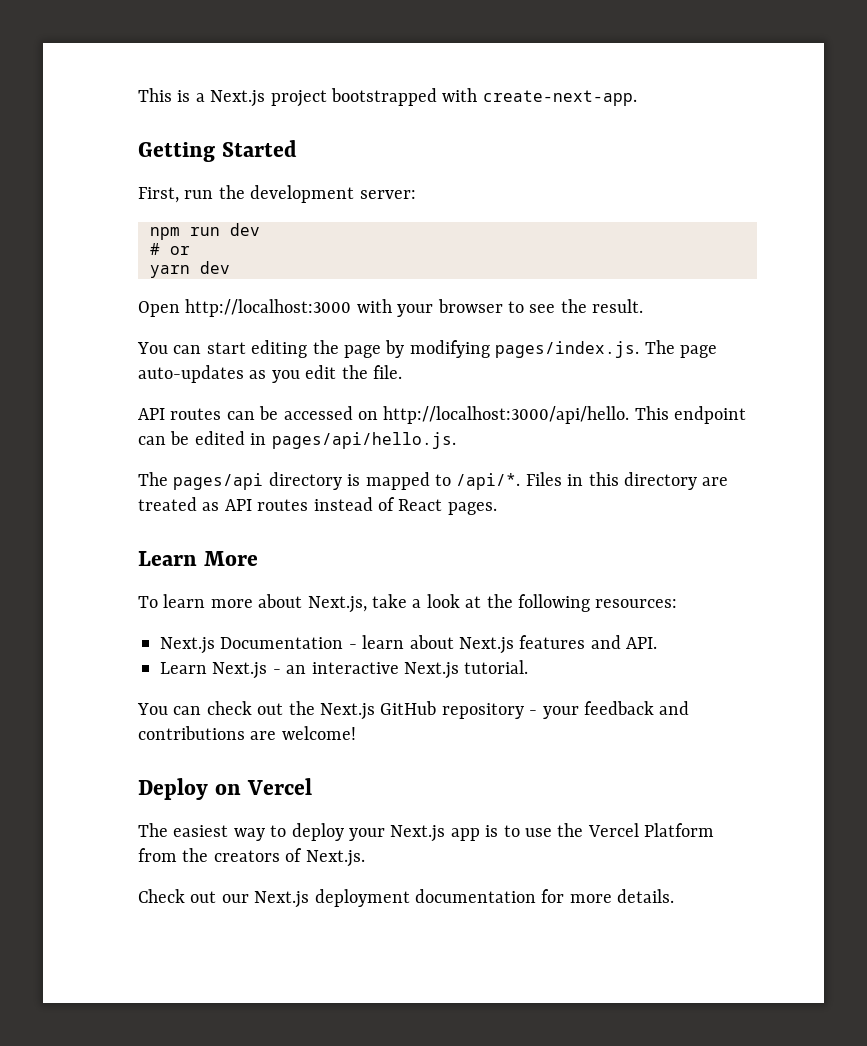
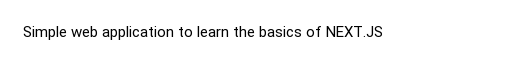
[138,88,637,107] [138,140,297,162] [138,185,416,203] [150,223,260,240] [150,243,190,255] [150,261,230,278] [138,299,644,317] [137,340,717,358] [138,365,402,383] [138,406,747,424] [138,431,456,449] [138,472,729,490] [138,497,497,515] [138,551,258,566] [138,594,678,613] [160,635,658,654] [160,660,529,679] [137,701,690,720] [138,726,356,740] [138,778,312,800] [138,823,715,842] [138,848,365,867] [138,889,675,908] This is a Next.js project bootstrapped with create-next-app. // Getting Started // First, run the development server: // npm run dev // # or // yarn dev // Open http://localhost:3000 with your browser to see the result. // You can start editing the page by modifying pages/index.js. The page auto-updates as you edit the file. // API routes can be accessed on http://localhost:3000/api/hello. This endpoint can be edited in pages/api/hello.js. // The pages/api directory is mapped to /api/*. Files in this directory are treated as API routes instead of React pages. // Learn More // To learn more about Next.js, take a look at the following resources: // Next.js Documentation - learn about Next.js features and API. // Learn Next.js - an interactive Next.js tutorial. // You can check out the Next.js GitHub repository - your feedback and contributions are welcome! // Deploy on Vercel // The easiest way to deploy your Next.js app is to use the Vercel Platform from the creators of Next.js. // Check out our Next.js deployment documentation for more details. -> [23,26,384,40] Simple web application to learn the basics of NEXT.JS

